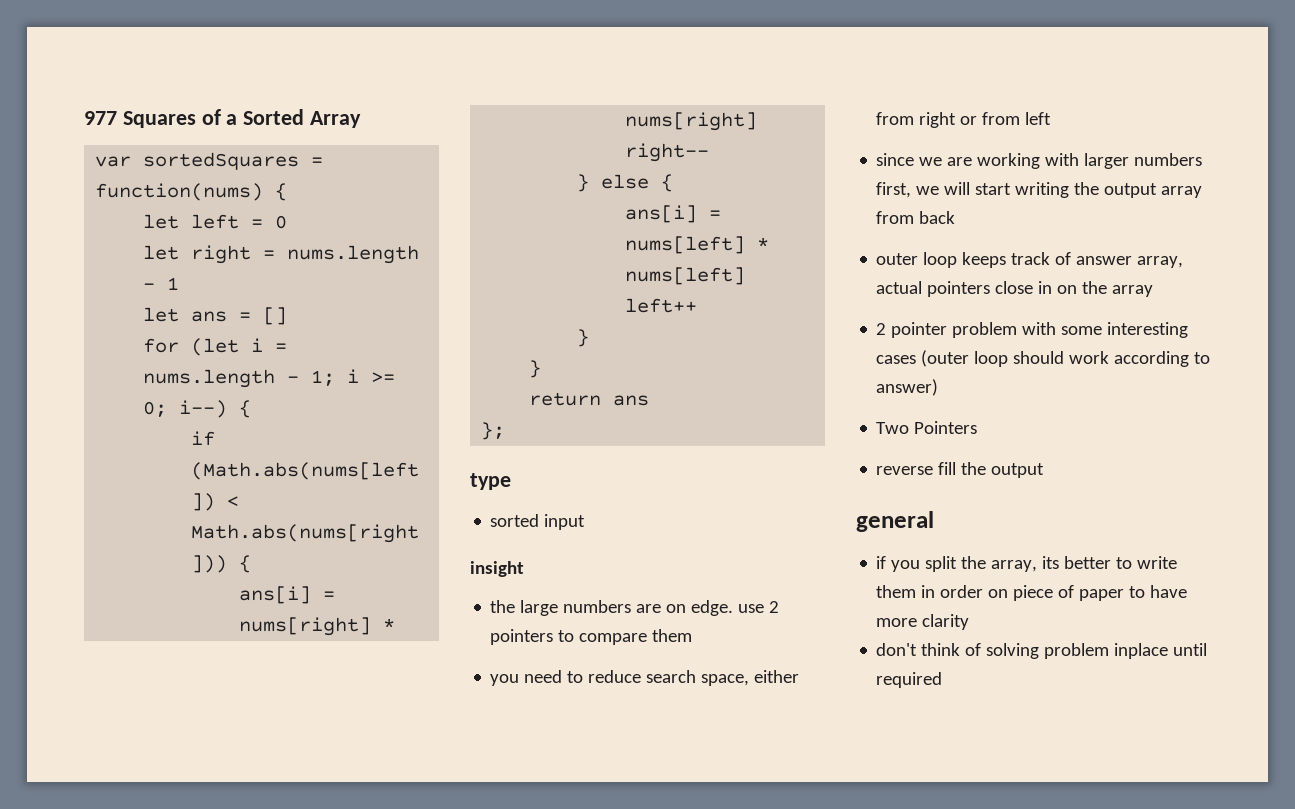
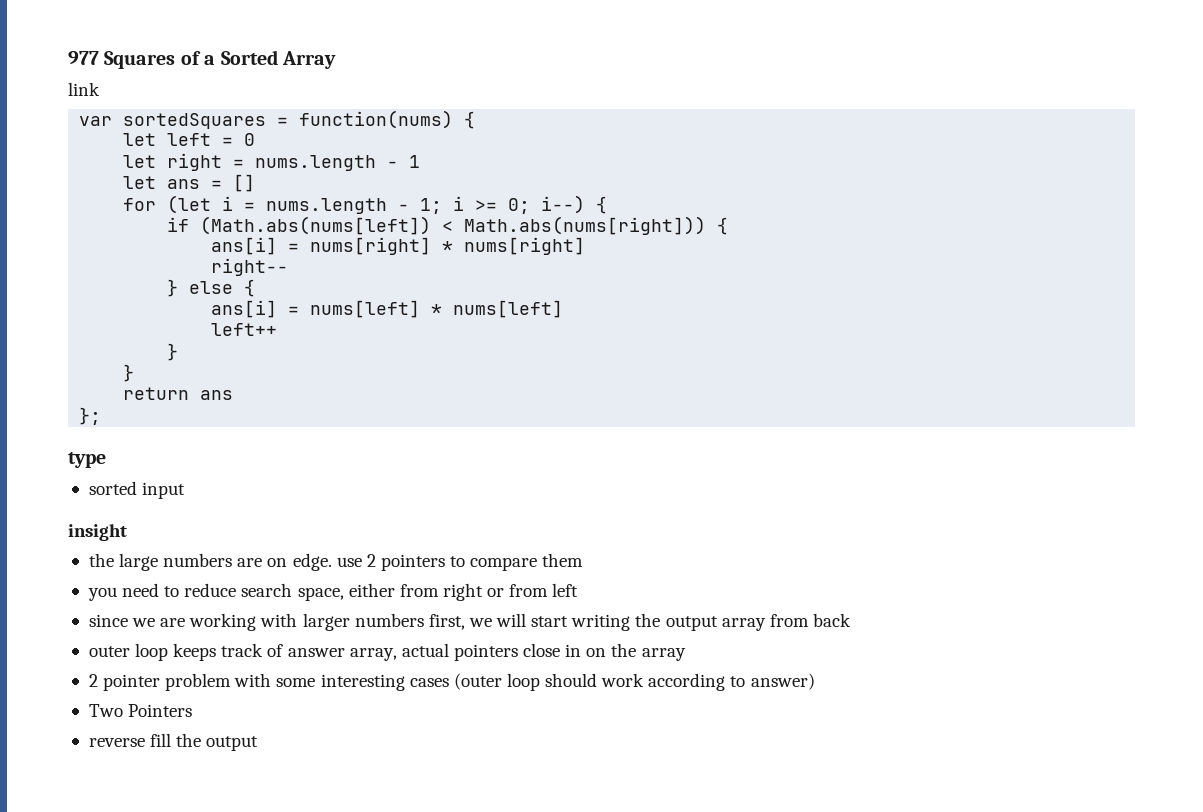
(362, 119) none -> [68,82,100,96] // link
[856,511,934,532] [876,556,1178,572] [876,585,1188,601] [876,614,970,630] [876,643,1208,659] [876,672,943,688] // general // if you split the array, its better to write them in order on piece of paper to have more clarity // don't think of solving problem inplace until required -> (259, 743) none

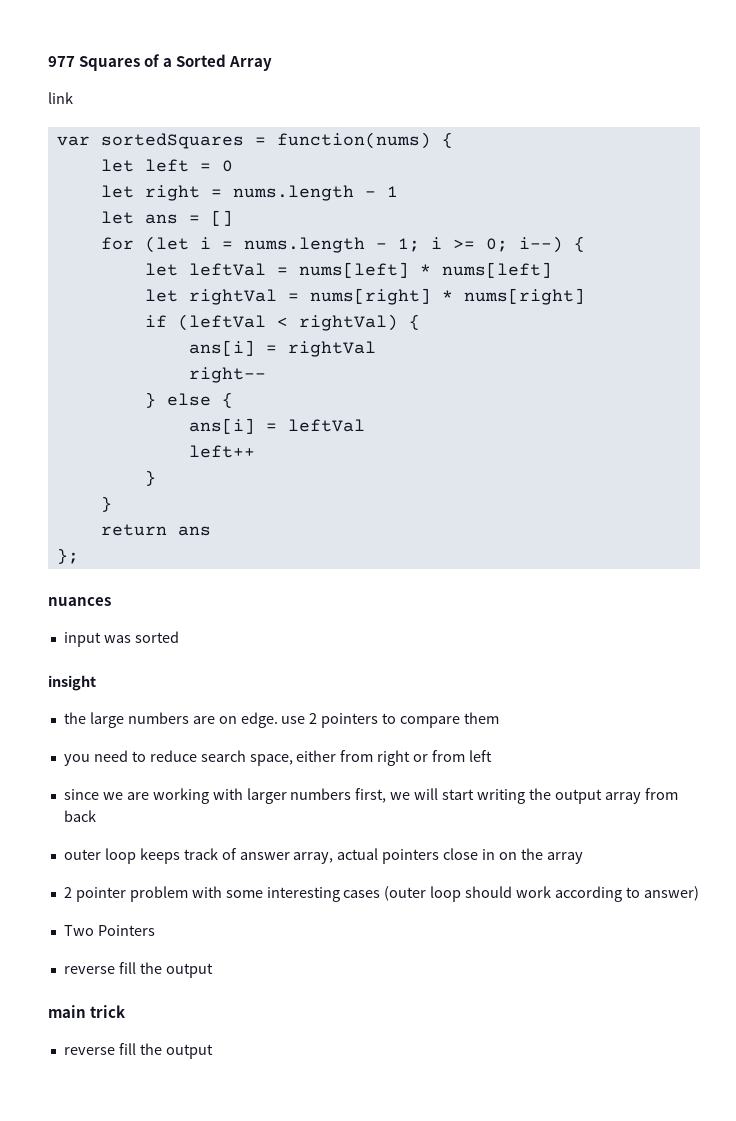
[167,216,729,235] [211,237,586,255] if (Math.abs(nums[left]) < Math.abs(nums[right])) { // ans[i] = nums[right] * nums[right] -> [144,262,552,278] [144,288,585,305] [144,314,420,331] [188,340,376,357] let leftVal = nums[left] * nums[left] // let rightVal = nums[right] * nums[right] // if (leftVal < rightVal) { // ans[i] = rightVal
[310,300,564,318] nums[left] * nums[left] -> [287,419,365,432] leftVal
[68,452,106,468] type // -> [48,597,111,606] [63,632,131,647] nuances // input was
[142,482,186,499] input -> (179, 637) none
(259, 743) none -> [48,1005,126,1018] [63,1043,213,1059] // main trick // reverse fill the output

